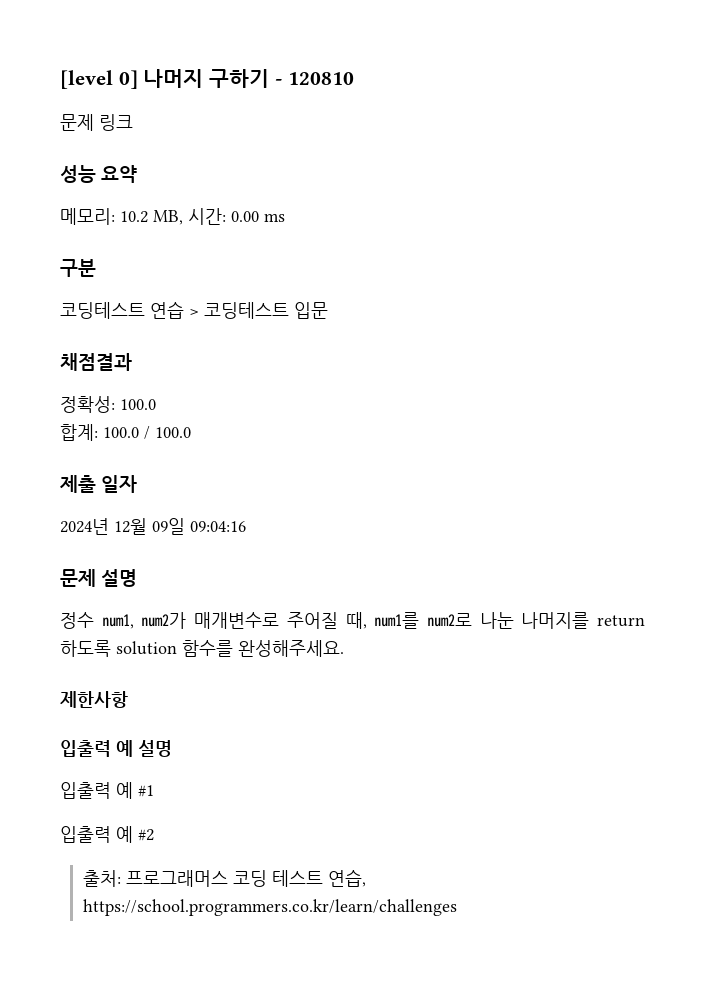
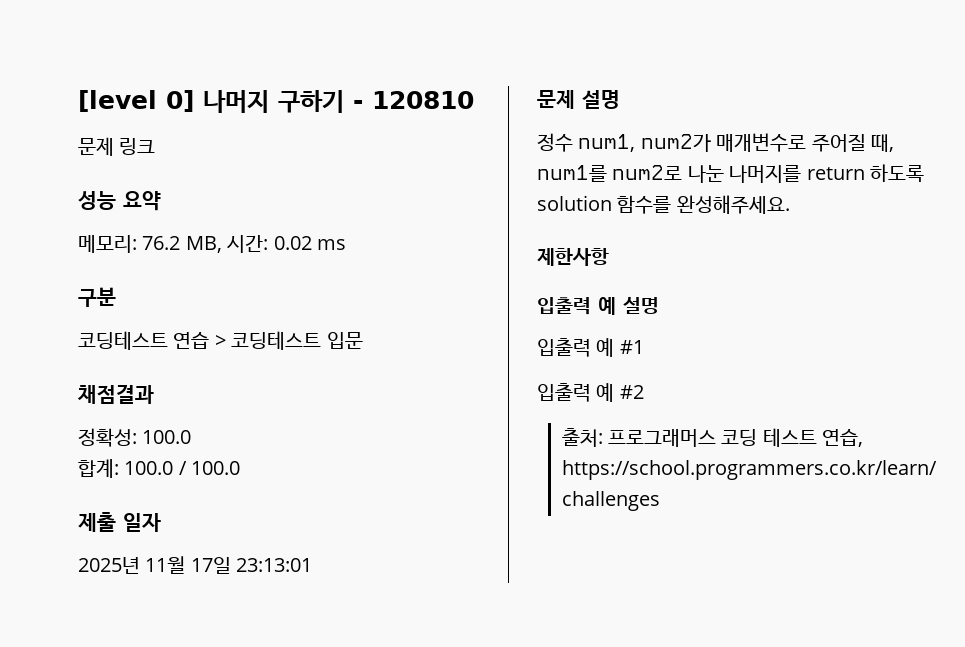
[120,211,148,223] 10.2 -> [142,236,181,250] 76.2
[231,211,259,222] 0.00 -> [273,236,312,250] 0.02
[60,518,246,535] 2024년 12월 09일 09:04:16 -> [78,556,313,574] 2025년 11월 17일 23:13:01

